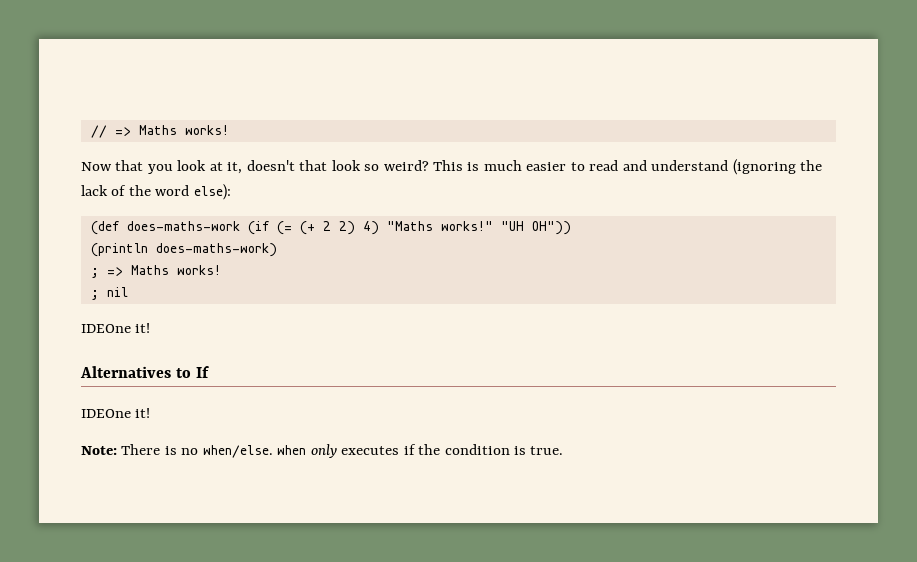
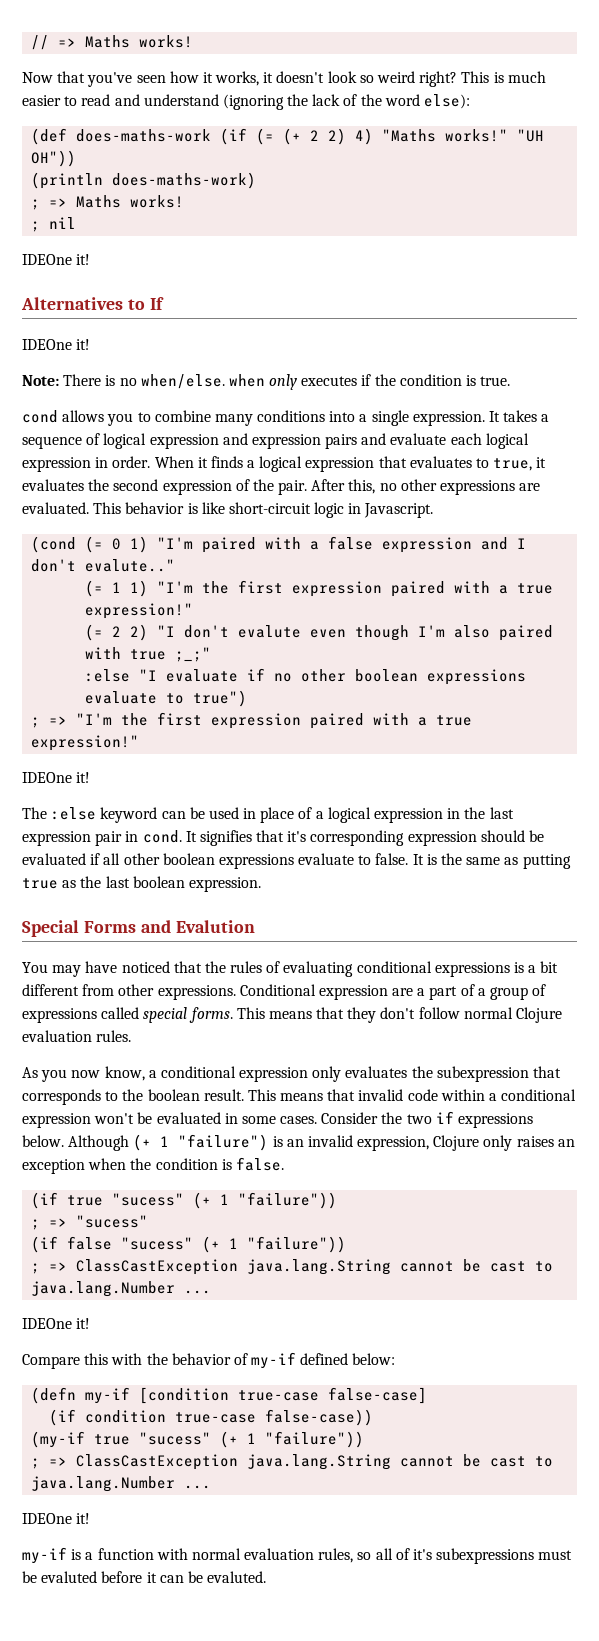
[147,160,429,174] you look at it, doesn't that look so weird? -> [87,71,458,87] you've seen how it works, it doesn't look so weird right?
(564, 450) none -> [22,410,550,426] [22,433,529,449] [22,456,547,472] [22,479,541,495] [22,502,434,518] [31,536,527,553] [31,559,176,572] [85,580,554,597] [85,603,194,619] [85,624,554,641] [85,647,212,662] [85,668,527,685] [85,690,248,707] [31,712,473,729] [31,735,140,751] [22,772,91,783] [22,807,514,823] [22,830,545,846] [22,853,571,869] [22,876,261,892] [22,920,255,937] [22,961,559,977] [22,984,547,1000] [22,1007,563,1023] [22,1030,132,1042] [22,1066,562,1082] [22,1089,577,1105] [22,1111,534,1128] [22,1134,575,1151] [22,1157,284,1174] [31,1192,338,1209] [31,1215,149,1230] [31,1236,347,1253] [31,1259,554,1275] [31,1281,212,1297] [22,1318,91,1329] [22,1352,396,1369] [31,1387,428,1404] [49,1409,374,1426] [31,1431,365,1448] [31,1454,554,1470] [31,1476,212,1492] [22,1513,91,1524] [22,1547,573,1564] [22,1571,267,1583] // cond allows you to combine many conditions into a single expression. It takes a sequence of logical expression and expression pairs and evaluate each logical expression in order. When it finds a logical expression that evaluates to true, it evaluates the second expression of the pair. After this, no other expressions are evaluated. This behavior is like short-circuit logic in Javascript. // (cond (= 0 1) "I'm paired with a false expression and I don't evalute.." // (= 1 1) "I'm the first expression paired with a true expression!" // (= 2 2) "I don't evalute even though I'm also paired with true ;_;" // :else "I evaluate if no other boolean expressions evaluate to true") // ; => "I'm the first expression paired with a true expression!" // IDEOne it! // The :else keyword can be used in place of a logical expression in the last expression pair in cond. It signifies that it's corresponding expression should be evaluated if all other boolean expressions evaluate to false. It is the same as putting true as the last boolean expression. // Special Forms and Evalution // You may have noticed that the rules of evaluating conditional expressions is a bit different from other expressions. Conditional expression are a part of a group of expressions called special forms. This means that they don't follow normal Clojure evaluation rules. // As you now know, a conditional expression only evaluates the subexpression that corresponds to the boolean result. This means that invalid code within a conditional expression won't be evaluated in some cases. Consider the two if expressions below. Although (+ 1 "failure") is an invalid expression, Clojure only raises an exception when the condition is false. // (if true "sucess" (+ 1 "failure")) // ; => "sucess" // (if false "sucess" (+ 1 "failure")) // ; => ClassCastException java.lang.String cannot be cast to java.lang.Number ... // IDEOne it! // Compare this with the behavior of my-if defined below: // (defn my-if [condition true-case false-case] // (if condition true-case false-case)) // (my-if true "sucess" (+ 1 "failure")) // ; => ClassCastException java.lang.String cannot be cast to java.lang.Number ... // IDEOne it! // my-if is a function with normal evaluation rules, so all of it's subexpressions must be evaluted before it can be evaluted.

